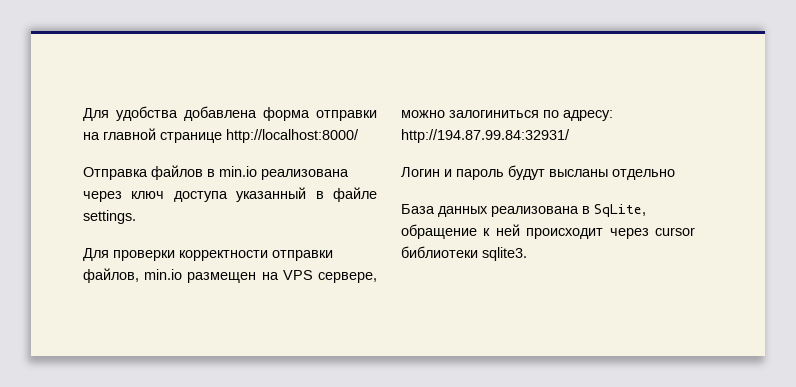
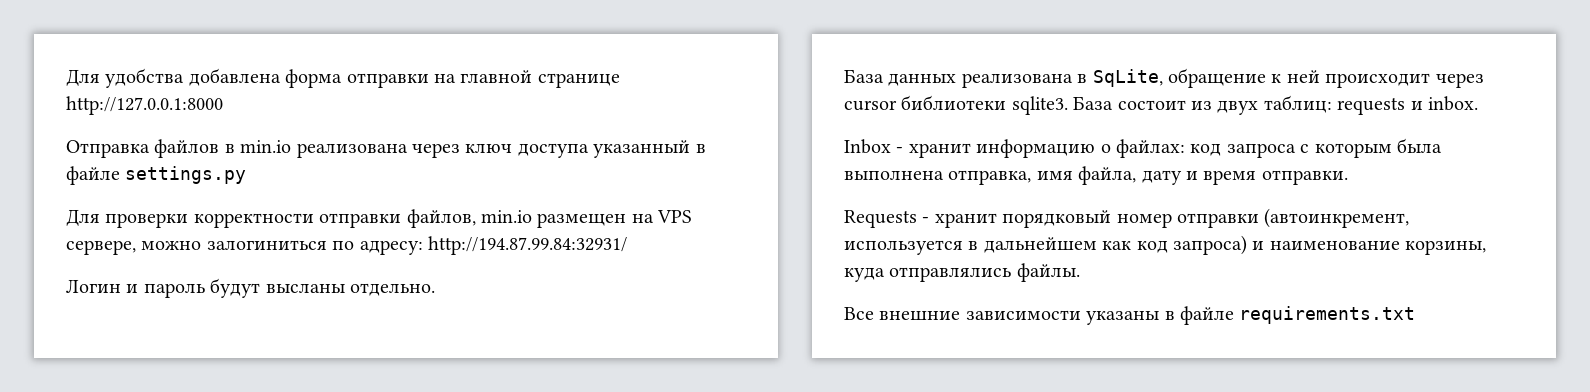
[226,129,359,143] http://localhost:8000/ -> [66,96,223,115] http://127.0.0.1:8000
[83,210,136,224] settings. -> [125,166,247,184] settings.py
[612,169,675,180] отдельно -> [350,283,435,296] отдельно.
(527, 254) none -> [1073,95,1478,115] [844,138,1442,158] [844,166,1348,185] [844,208,1410,228] [844,235,1487,255] [844,263,1080,282] [844,306,1416,325] База состоит из двух таблиц: requests и inbox. // Inbox - хранит информацию о файлах: код запроса с которым была выполнена отправка, имя файла, дату и время отправки. // Requests - хранит порядковый номер отправки (автоинкремент, используется в дальнейшем как код запроса) и наименование корзины, куда отправлялись файлы. // Все внешние зависимости указаны в файле requirements.txt

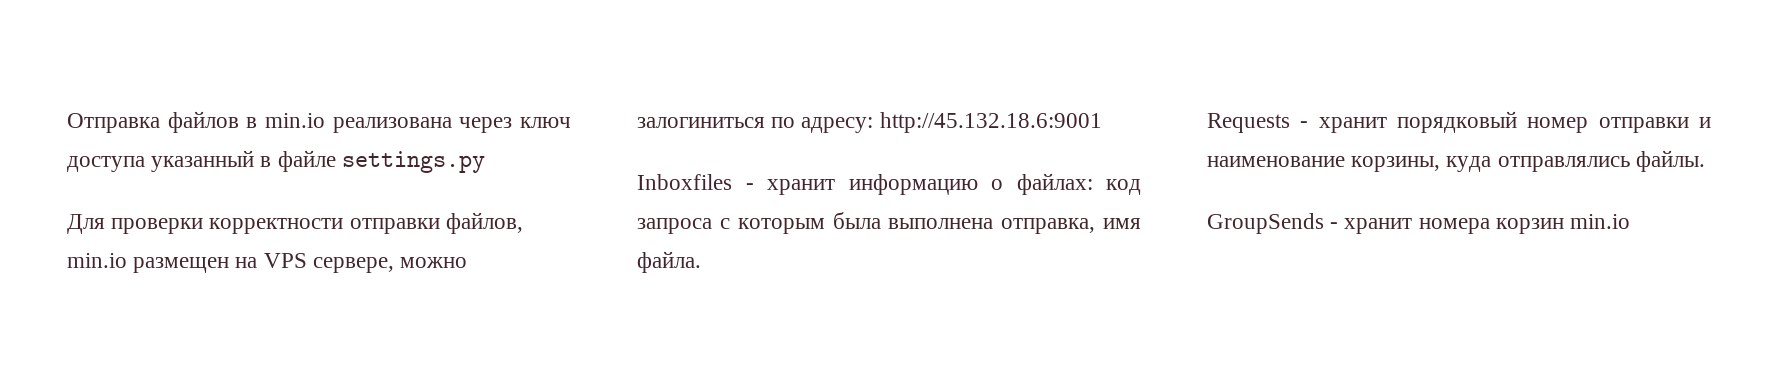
[66,68,620,88] [66,96,223,115] Для удобства добавлена форма отправки на главной странице http://127.0.0.1:8000 // -> (67, 123) none
[427,236,627,255] [66,278,435,298] [844,68,1484,88] [844,95,1478,115] [844,139,891,154] http://194.87.99.84:32931/ // Логин и пароль будут высланы отдельно. // База данных реализована в SqLite, обращение к ней происходит через cursor библиотеки sqlite3. База состоит из двух таблиц: requests и inbox. // Inbox -> [879,112,1102,133] [637,174,732,190] http://45.132.18.6:9001 // Inboxfiles
[1078,166,1348,185] файла, дату и время отправки. -> [637,251,701,273] файла.
[1264,208,1410,228] [844,235,1247,255] (автоинкремент, используется в дальнейшем как код запроса) -> (1689, 125) none
[844,306,1416,325] Все внешние зависимости указаны в файле requirements.txt -> [1207,213,1631,234] GroupSends - хранит номера корзин min.io

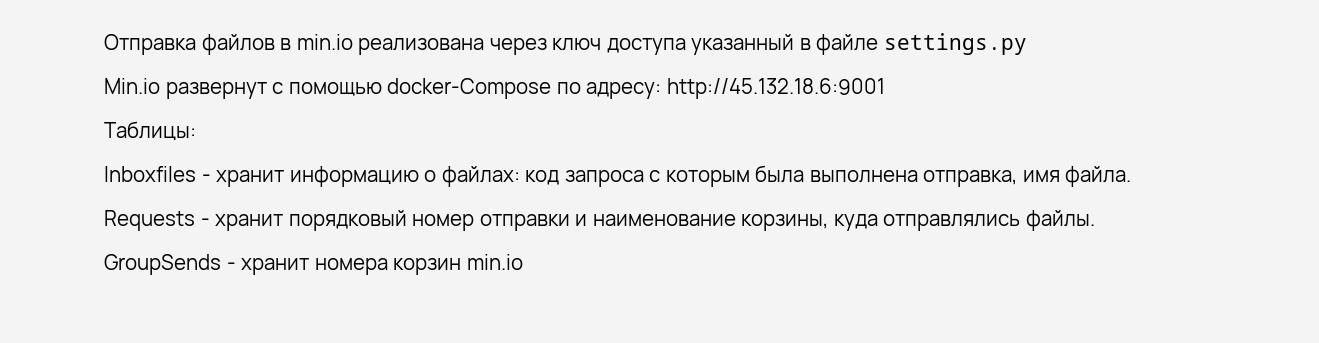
[67,212,523,234] [67,253,468,273] [637,117,765,128] Для проверки корректности отправки файлов, min.io размещен на VPS сервере, можно залогиниться -> [104,78,552,99] Min.io развернут с помощью docker-Compose
(1102, 122) none -> [104,121,196,140] // Таблицы:

